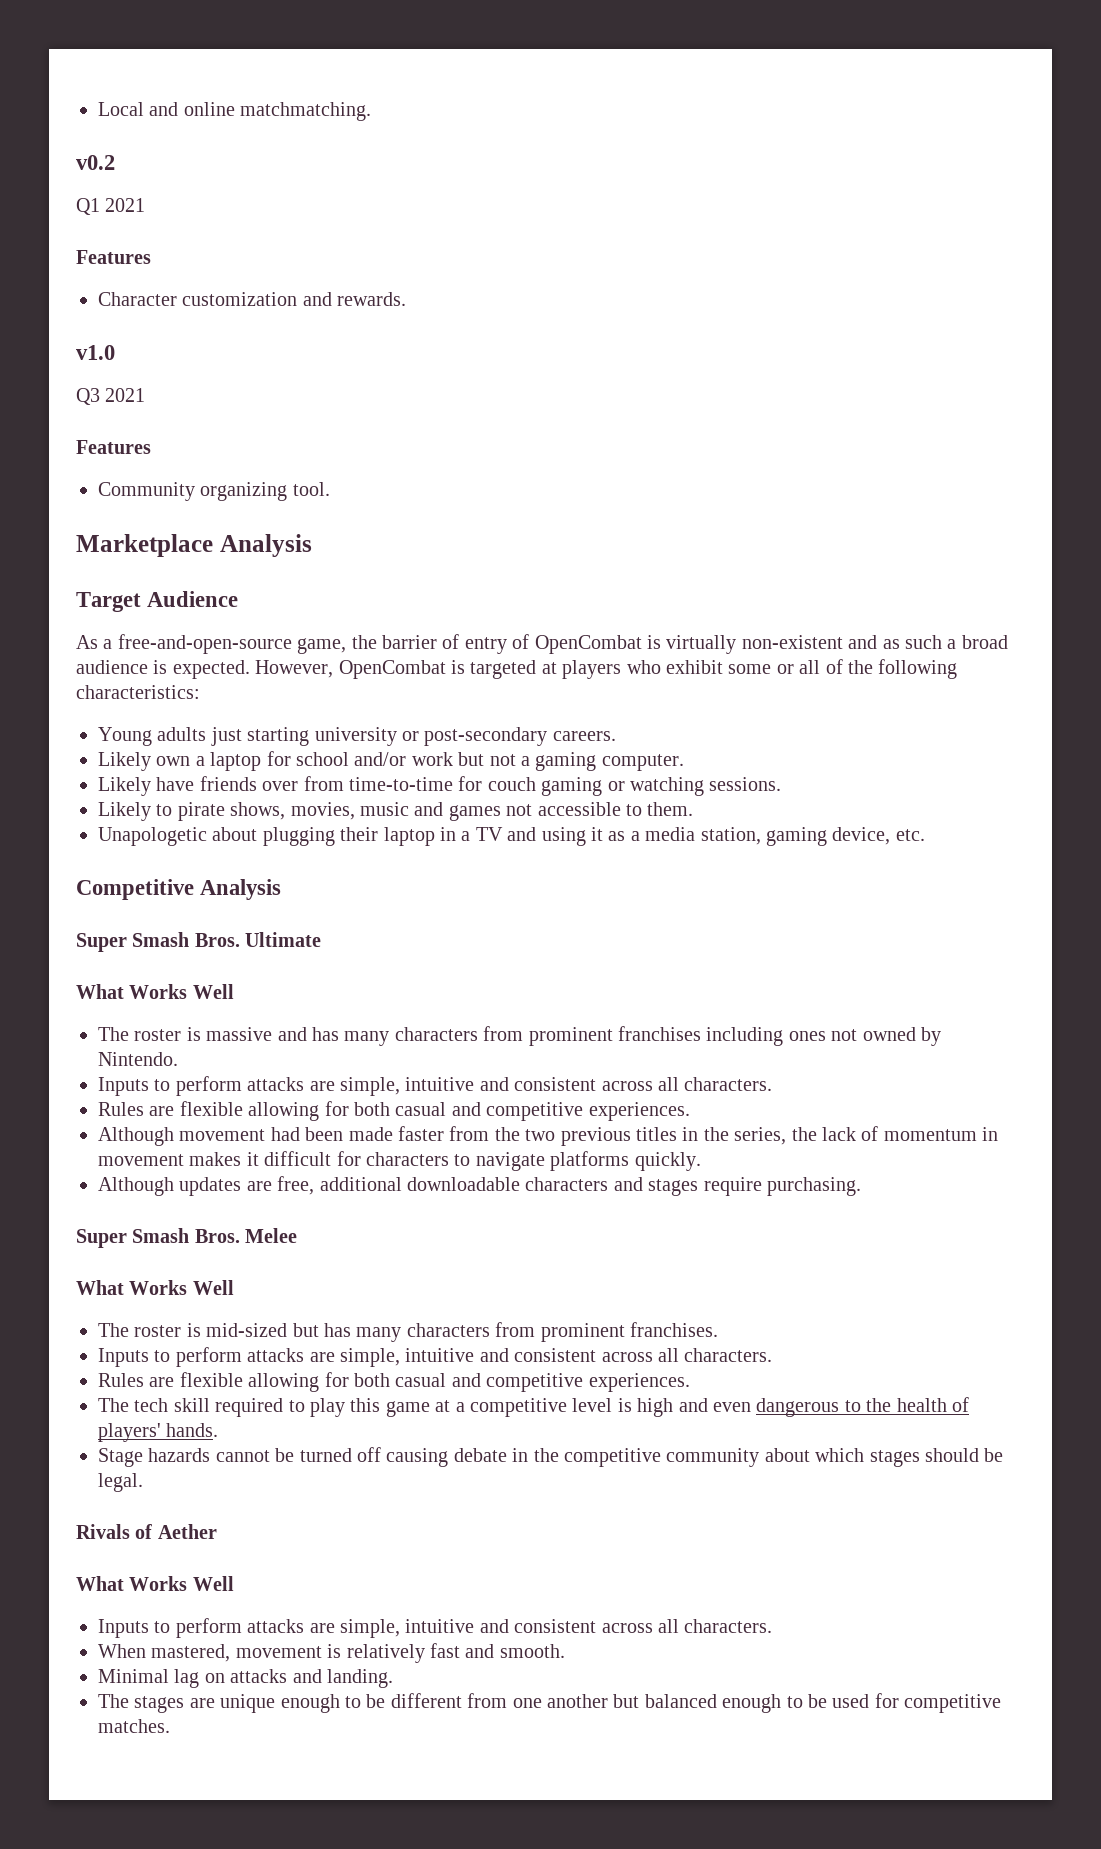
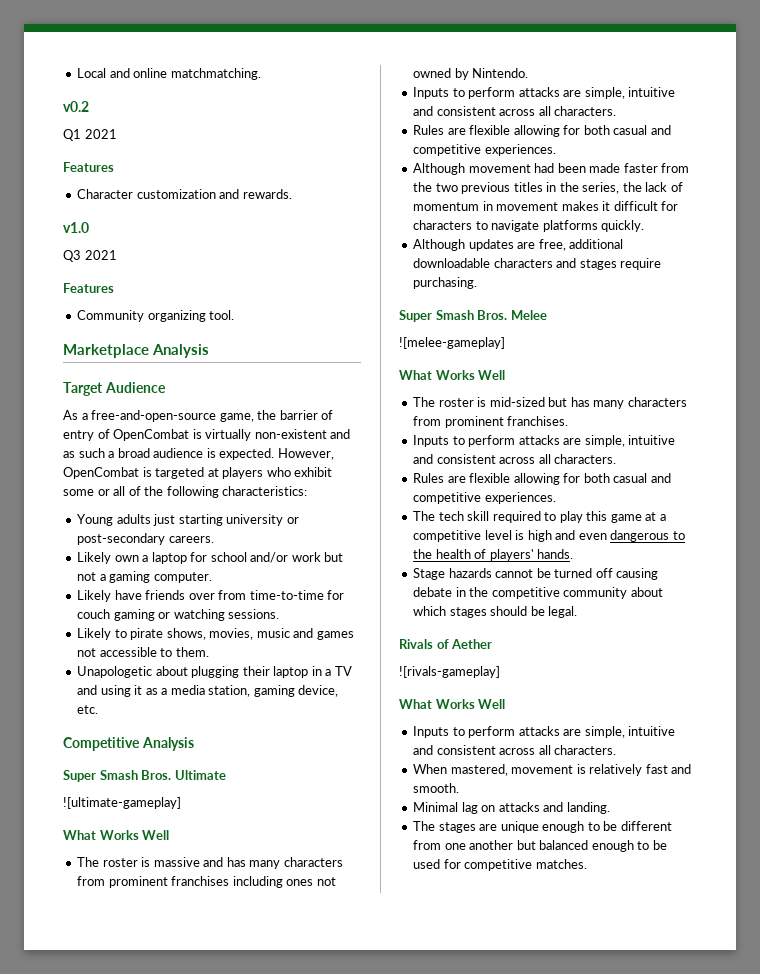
(322, 939) none -> [63,797,181,809] // ![ultimate-gameplay]
(298, 1235) none -> [399,337,505,349] // ![melee-gameplay]
(217, 1531) none -> [399,666,500,678] // ![rivals-gameplay]

